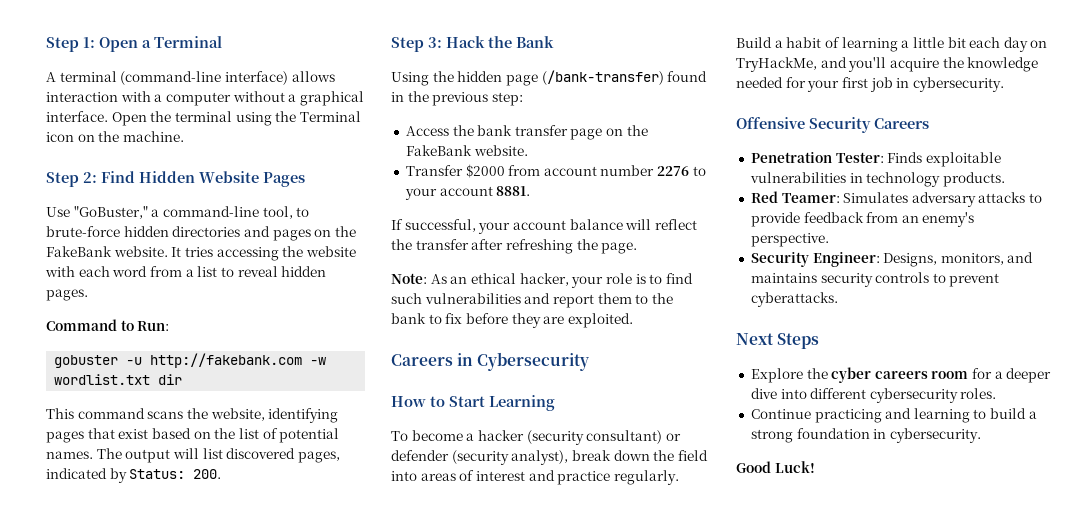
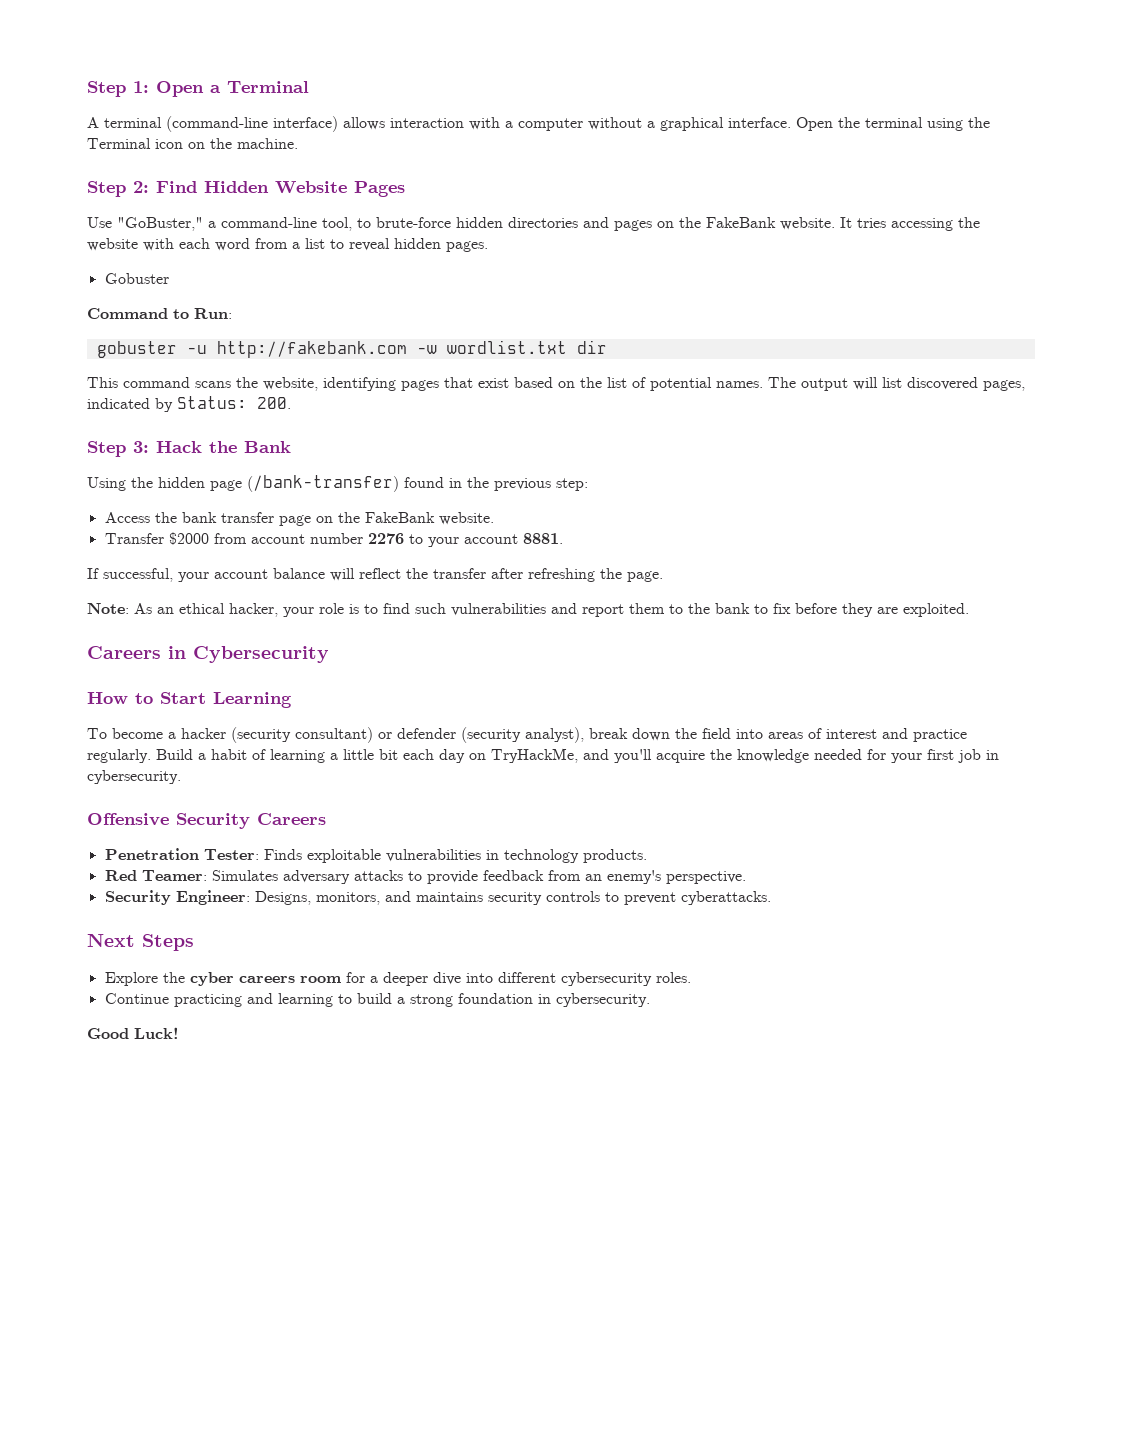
(88, 295) none -> [104,273,169,284] // Gobuster

